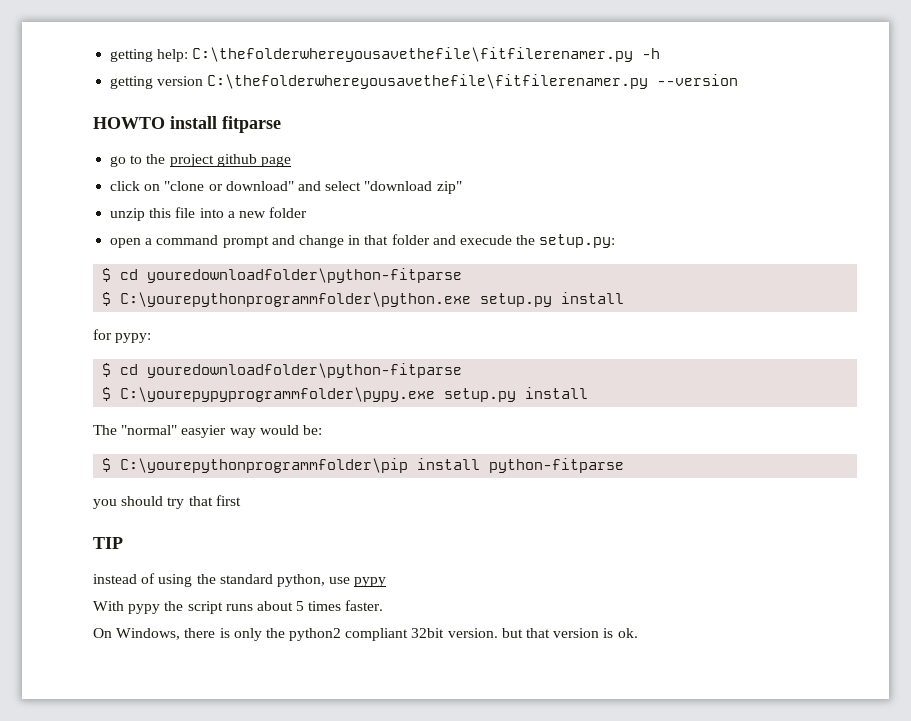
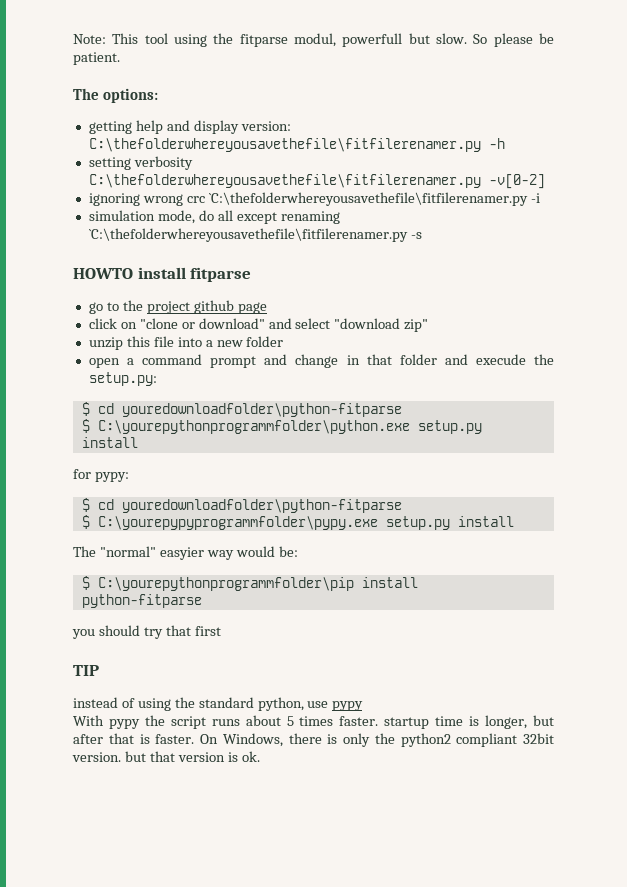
[110,47,661,62] [110,74,739,89] getting help: C:\thefolderwhereyousavethefile\fitfilerenamer.py -h // getting version C:\thefolderwhereyousavethefile\fitfilerenamer.py --version -> [73,33,554,47] [73,52,120,65] [73,88,158,103] [88,120,291,134] [88,138,505,152] [88,156,193,170] [88,174,545,189] [88,192,540,206] [88,210,340,224] [88,228,422,242] Note: This tool using the fitparse modul, powerfull but slow. So please be patient. // The options: // getting help and display version: C:\thefolderwhereyousavethefile\fitfilerenamer.py -h // setting verbosity C:\thefolderwhereyousavethefile\fitfilerenamer.py -v[0-2] // ignoring wrong crc `C:\thefolderwhereyousavethefile\fitfilerenamer.py -i // simulation mode, do all except renaming `C:\thefolderwhereyousavethefile\fitfilerenamer.py -s
(384, 605) // -> [384,715,554,729] [73,733,195,744] startup time is longer, but after that is faster.

